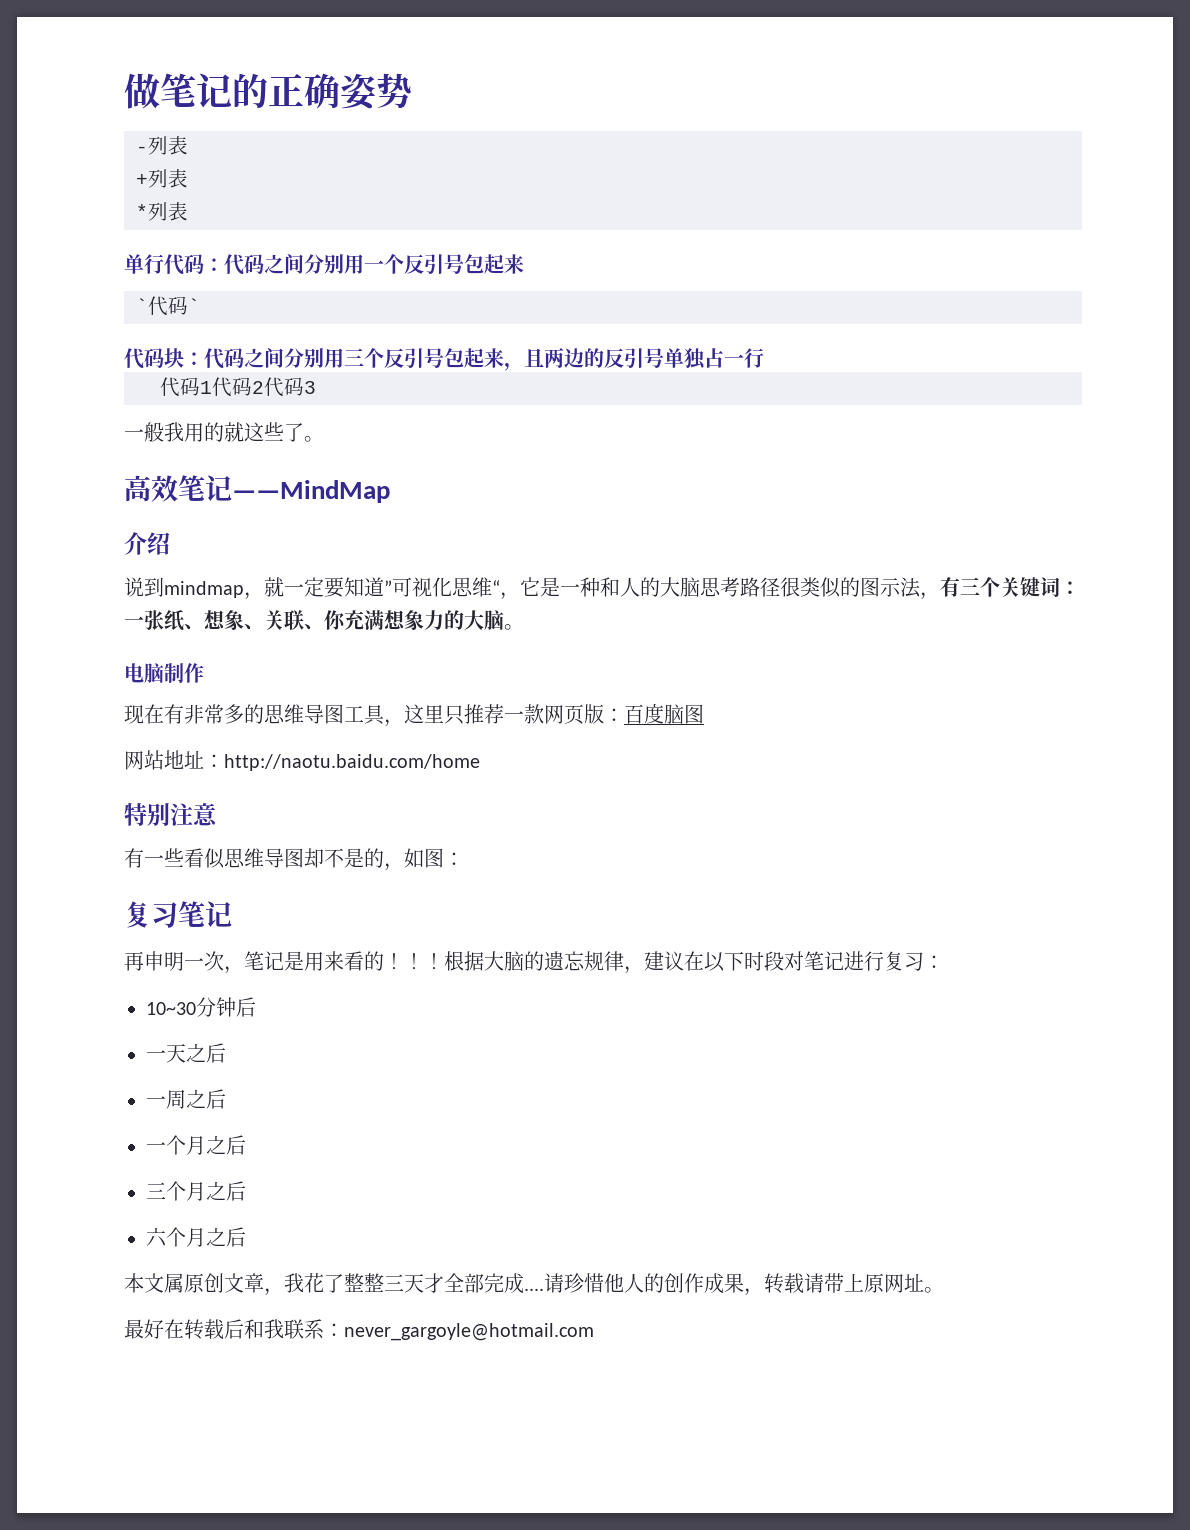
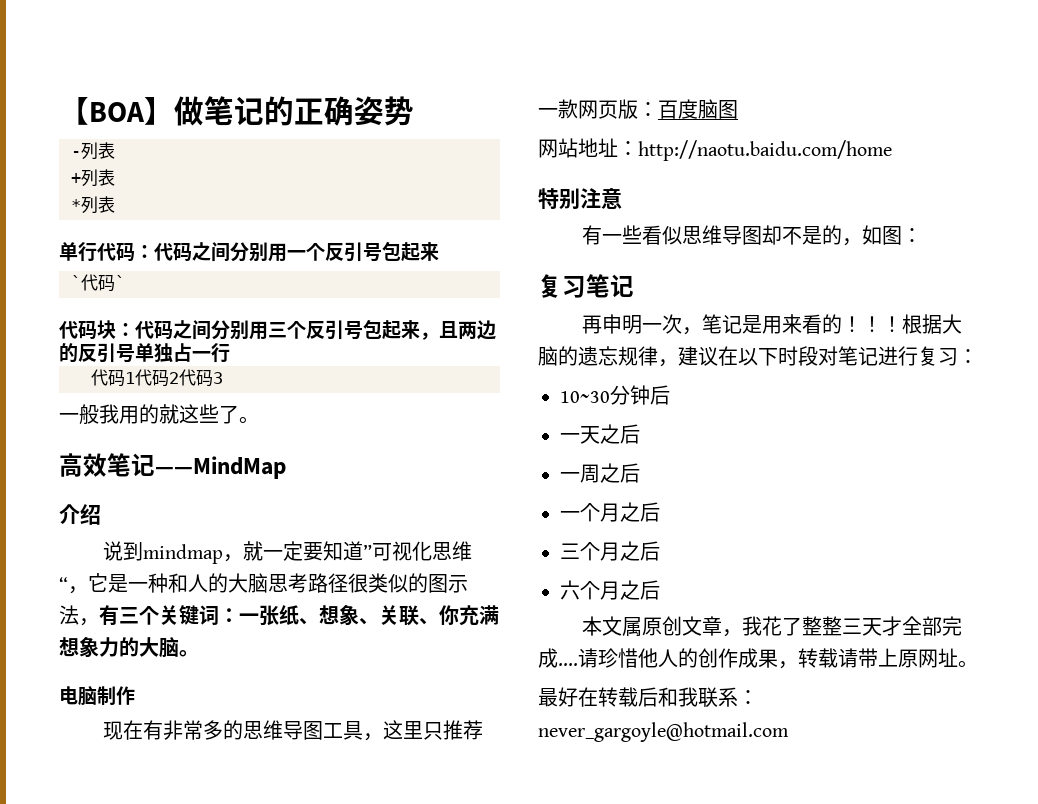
(124, 91) none -> [59,97,174,125] 【BOA】

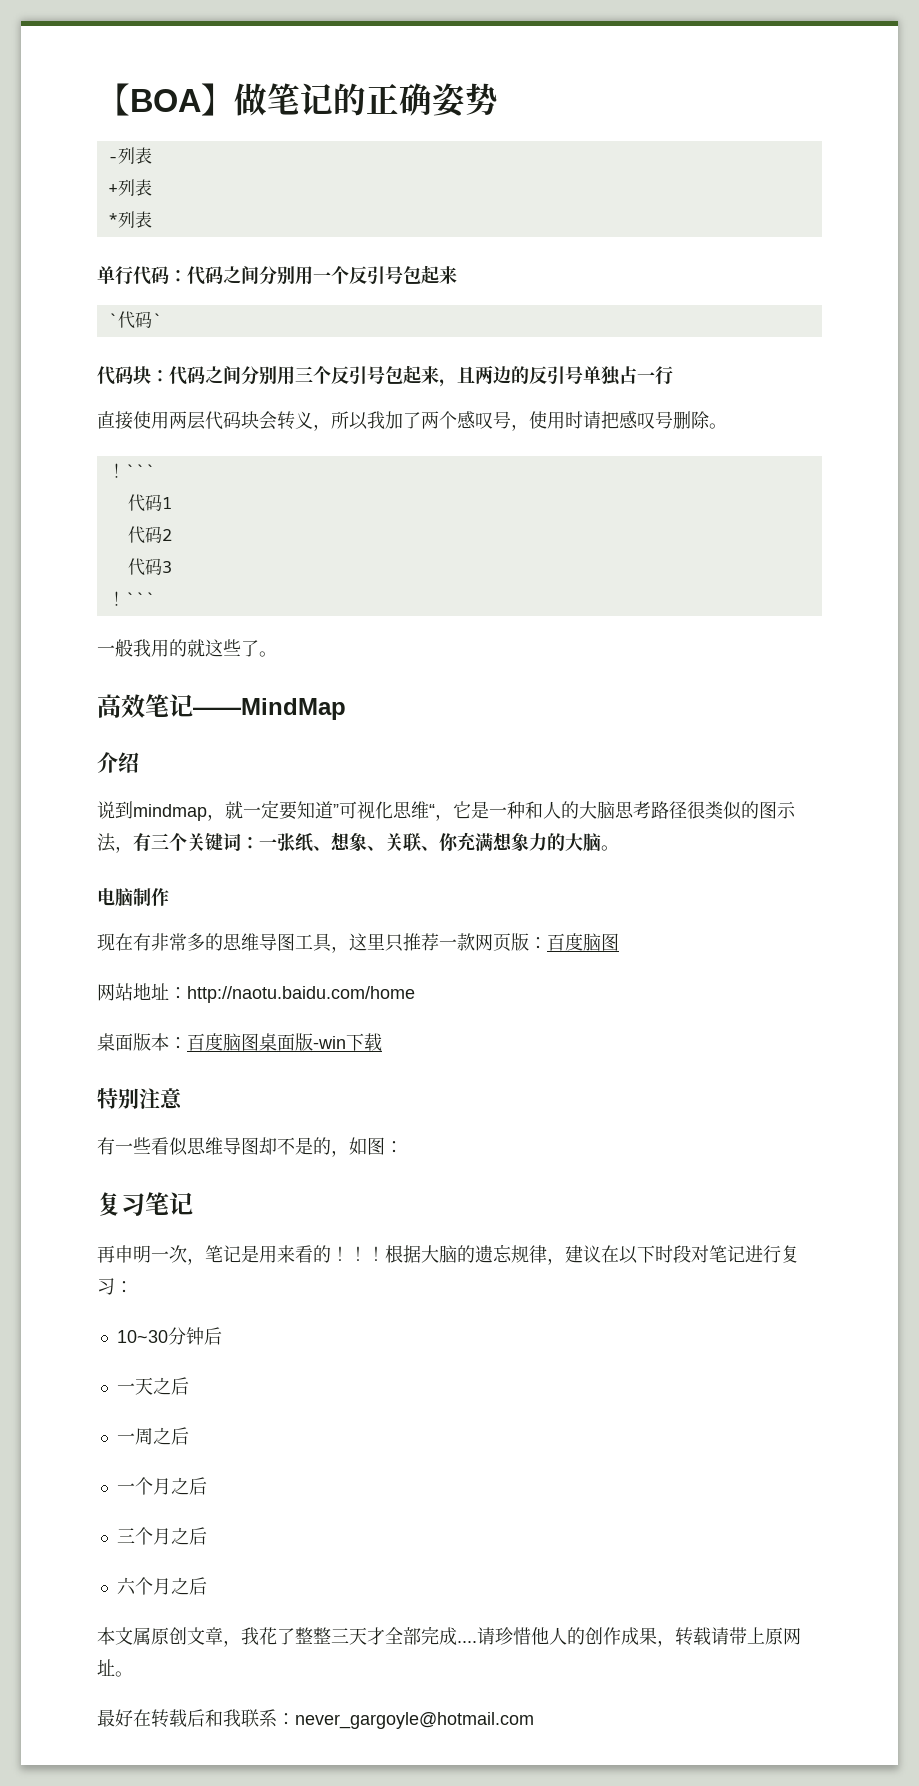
(230, 353) none -> [97,411,727,431] [107,463,155,478] // 直接使用两层代码块会转义，所以我加了两个感叹号，使用时请把感叹号删除。 // ！```
(135, 378) none -> (172, 503) //
(179, 378) none -> (172, 535) //
(223, 378) none -> [107,591,155,606] // ！```
(892, 150) none -> [97,1033,382,1051] // 桌面版本：百度脑图桌面版-win下载

